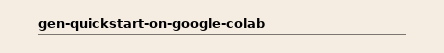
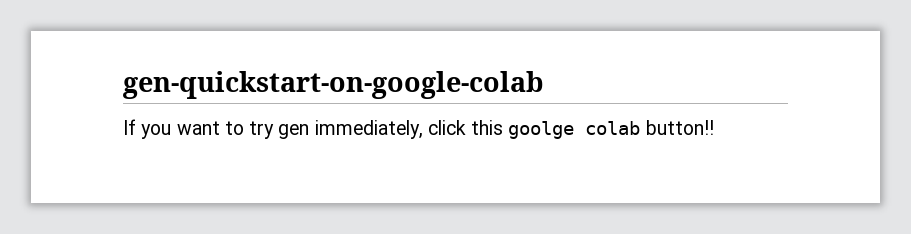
(265, 24) none -> [123,119,714,139] // If you want to try gen immediately, click this goolge colab button!!

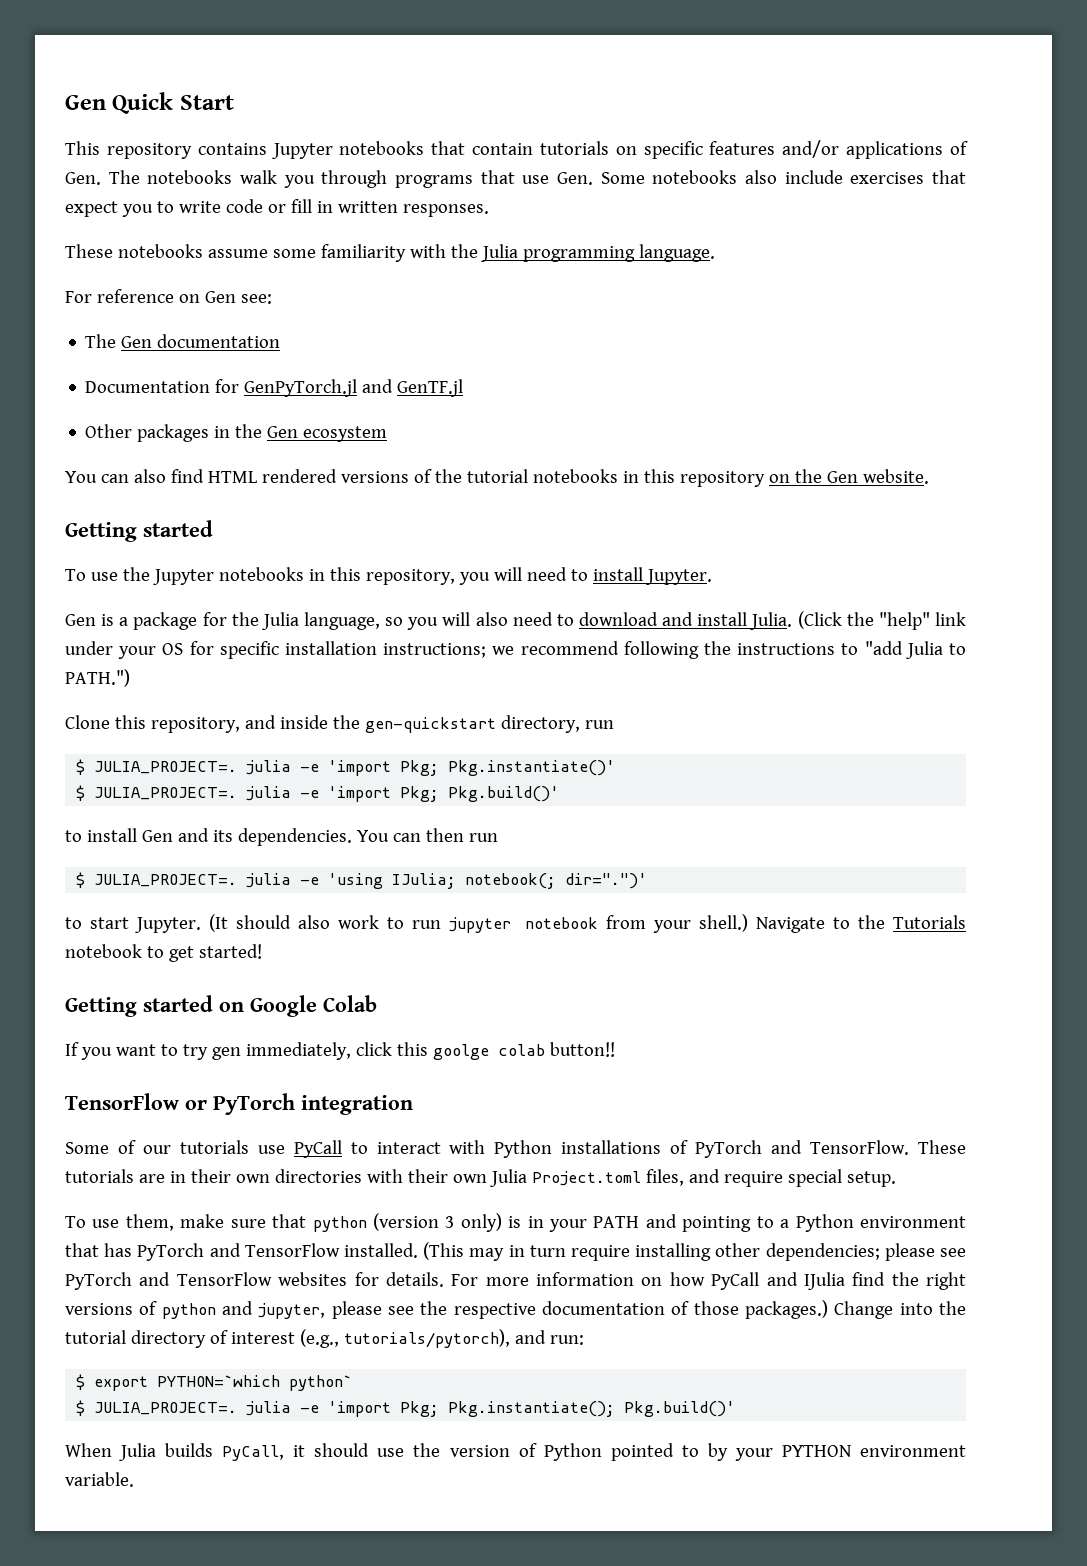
[123,71,544,99] gen-quickstart-on-google-colab -> [65,92,234,114] [65,140,968,159] [65,170,966,188] [65,199,489,217] [65,244,715,262] [65,289,272,304] [85,334,281,348] [85,379,464,397] [85,424,388,442] [65,469,929,487] [65,520,213,542] [65,567,712,585] [65,611,966,630] [65,641,967,659] [65,669,130,687] [65,715,614,733] [76,759,616,776] [76,785,560,802] [65,828,498,846] [76,872,648,889] [65,914,966,933] [65,944,262,962] [65,995,377,1017] Gen Quick Start // This repository contains Jupyter notebooks that contain tutorials on specific features and/or applications of Gen. The notebooks walk you through programs that use Gen. Some notebooks also include exercises that expect you to write code or fill in written responses. // These notebooks assume some familiarity with the Julia programming language. // For reference on Gen see: // The Gen documentation // Documentation for GenPyTorch.jl and GenTF.jl // Other packages in the Gen ecosystem // You can also find HTML rendered versions of the tutorial notebooks in this repository on the Gen website. // Getting started // To use the Jupyter notebooks in this repository, you will need to install Jupyter. // Gen is a package for the Julia language, so you will also need to download and install Julia. (Click the "help" link under your OS for specific installation instructions; we recommend following the instructions to "add Julia to PATH.") // Clone this repository, and inside the gen-quickstart directory, run // $ JULIA_PROJECT=. julia -e 'import Pkg; Pkg.instantiate()' // $ JULIA_PROJECT=. julia -e 'import Pkg; Pkg.build()' // to install Gen and its dependencies. You can then run // $ JULIA_PROJECT=. julia -e 'using IJulia; notebook(; dir=".")' // to start Jupyter. (It should also work to run jupyter notebook from your shell.) Navigate to the Tutorials notebook to get started! // Getting started on Google Colab
(714, 127) none -> [65,1093,413,1115] [65,1140,967,1158] [65,1169,896,1187] [65,1213,967,1232] [65,1242,967,1261] [65,1272,966,1290] [65,1300,967,1319] [65,1329,584,1348] [76,1374,353,1391] [76,1400,736,1417] [65,1443,966,1461] [65,1472,134,1487] // TensorFlow or PyTorch integration // Some of our tutorials use PyCall to interact with Python installations of PyTorch and TensorFlow. These tutorials are in their own directories with their own Julia Project.toml files, and require special setup. // To use them, make sure that python (version 3 only) is in your PATH and pointing to a Python environment that has PyTorch and TensorFlow installed. (This may in turn require installing other dependencies; please see PyTorch and TensorFlow websites for details. For more information on how PyCall and IJulia find the right versions of python and jupyter, please see the respective documentation of those packages.) Change into the tutorial directory of interest (e.g., tutorials/pytorch), and run: // $ export PYTHON=`which python` // $ JULIA_PROJECT=. julia -e 'import Pkg; Pkg.instantiate(); Pkg.build()' // When Julia builds PyCall, it should use the version of Python pointed to by your PYTHON environment variable.

